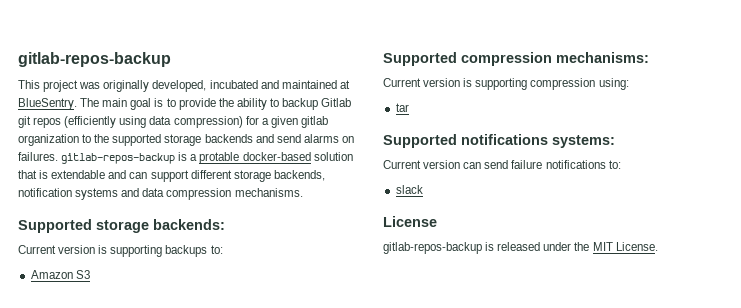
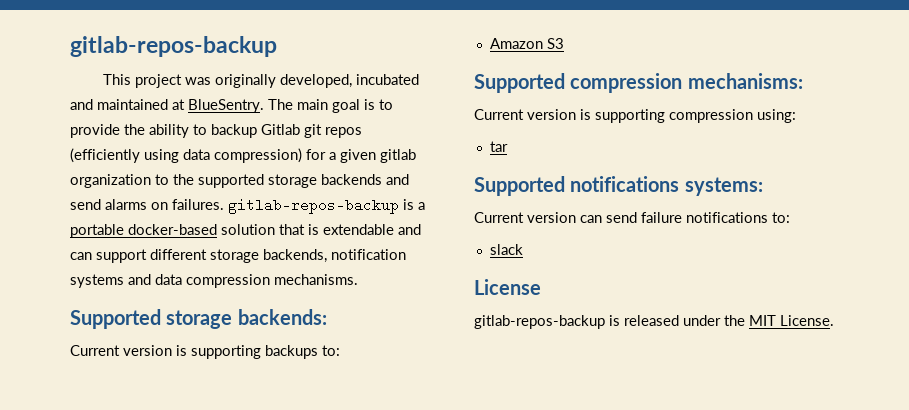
[199,152,240,164] protable -> [70,224,124,238] portable

